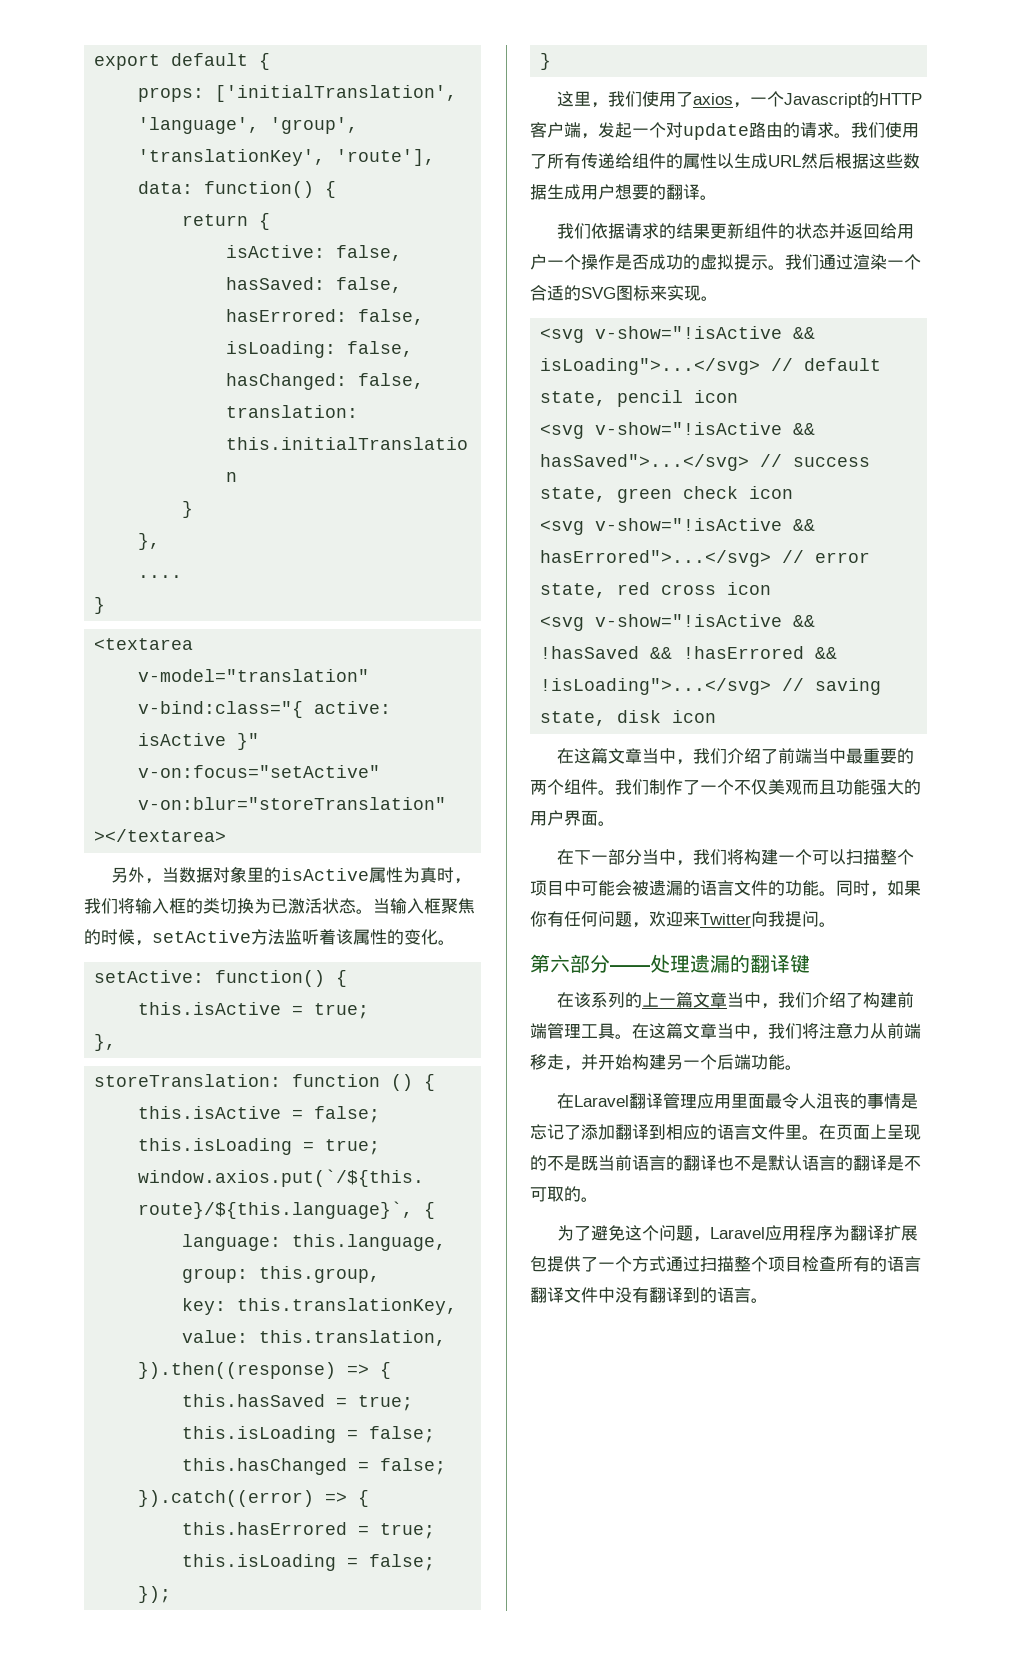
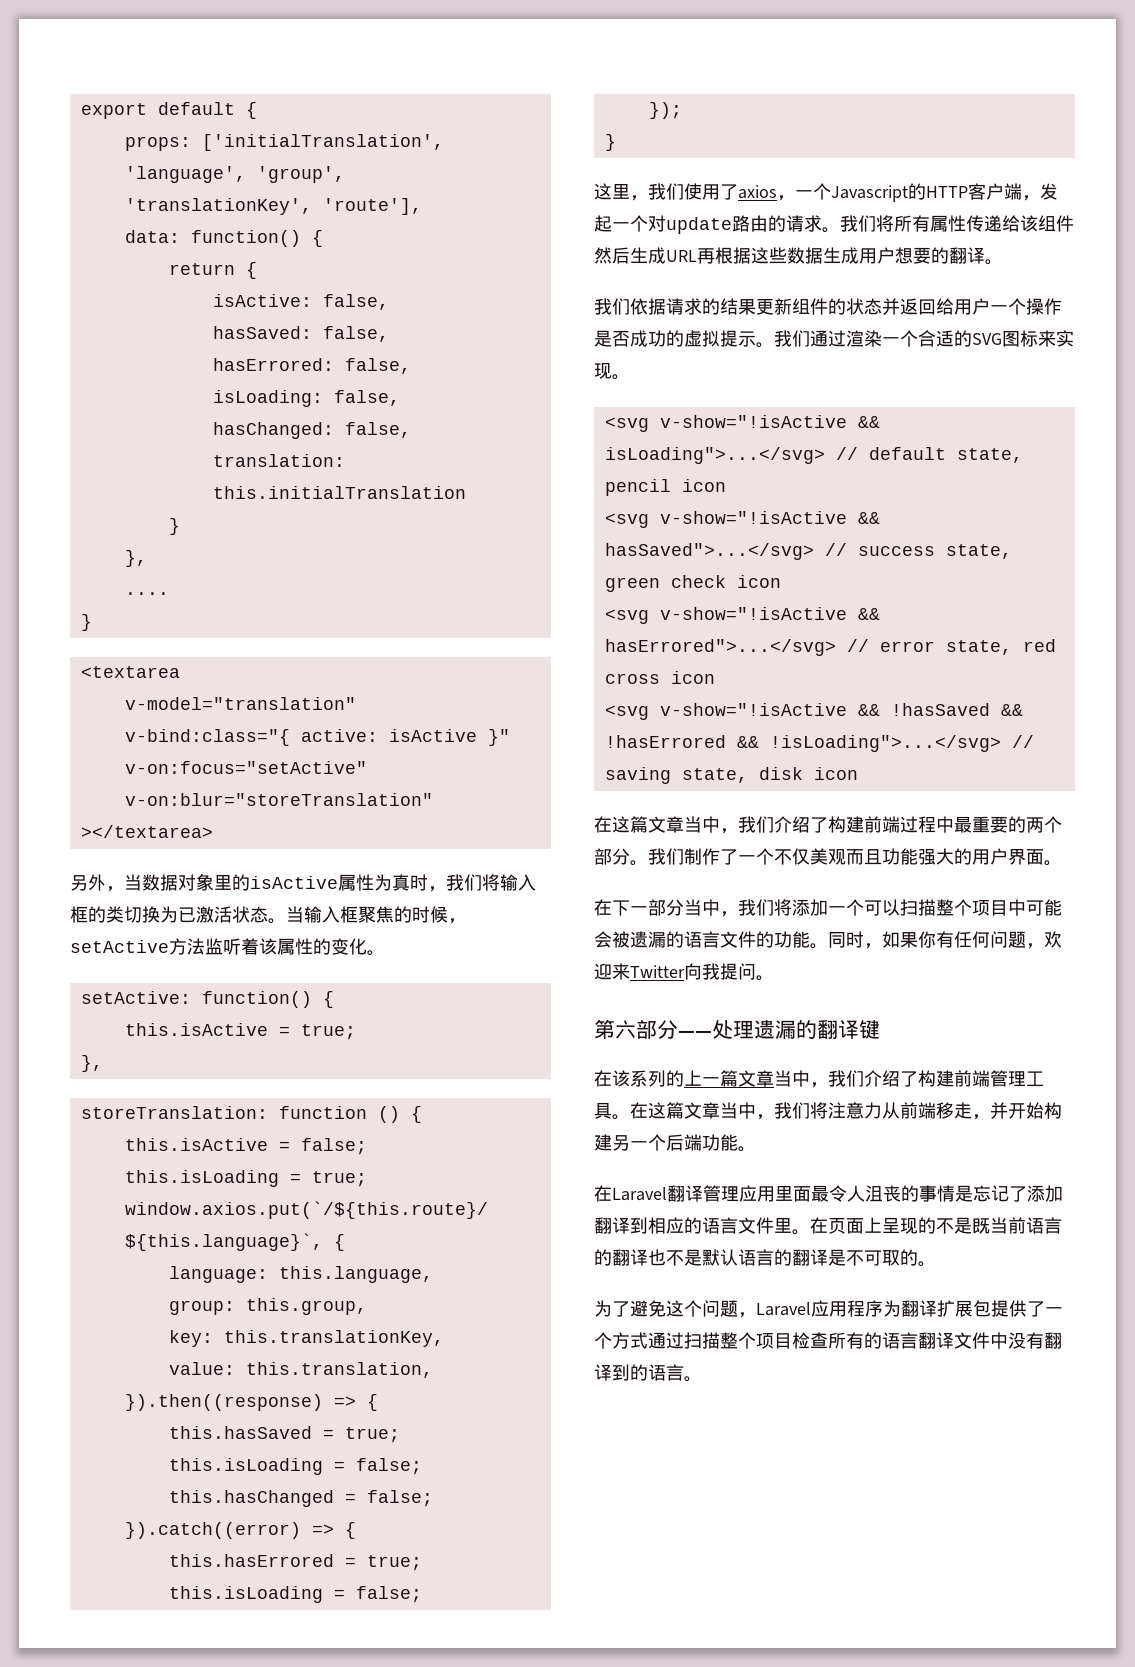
[885,122,919,138] [530,153,734,169] 使用了所有传递给组件的属性以 -> [876,215,1074,232] [594,247,630,264] 将所有属性传递给该组件然后
[801,153,835,169] 然后 -> [697,248,715,264] 再
[778,748,830,764] 前端当 -> [828,816,936,833] 构建前端过程
[564,779,598,795] 组件 -> [594,848,630,865] 部分
[744,849,779,865] 构建 -> [792,899,828,916] 添加

